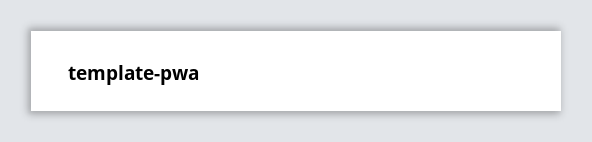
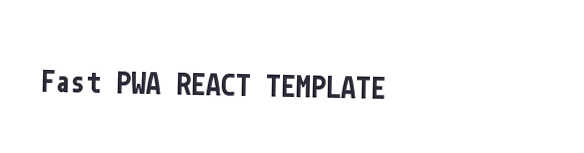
[68,65,199,85] template-pwa -> [39,69,386,99] Fast PWA REACT TEMPLATE

